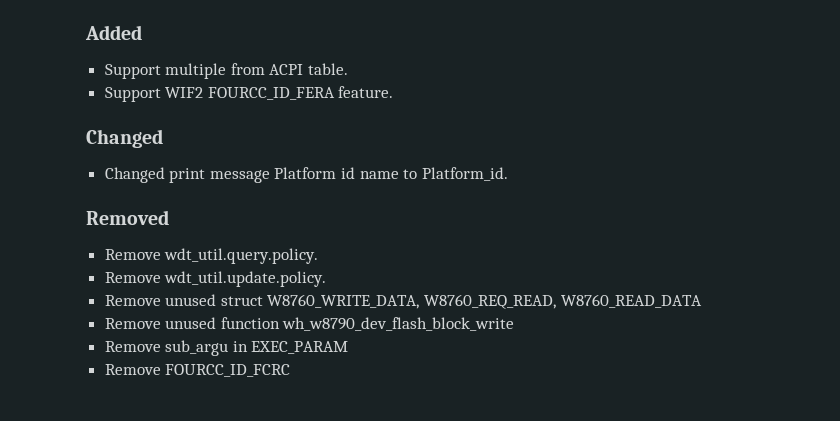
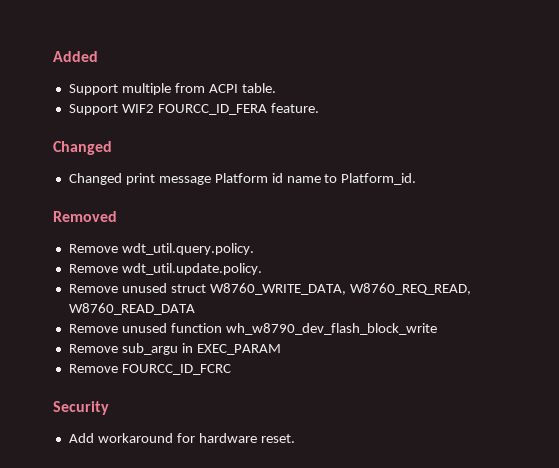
(291, 370) none -> [53,401,109,415] [68,433,295,443] // Security // Add workaround for hardware reset.

